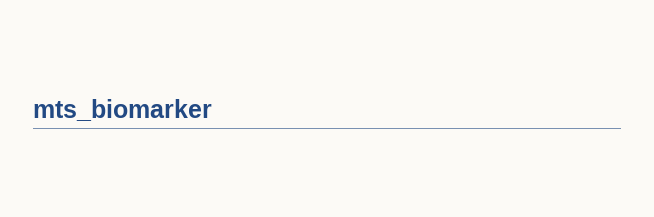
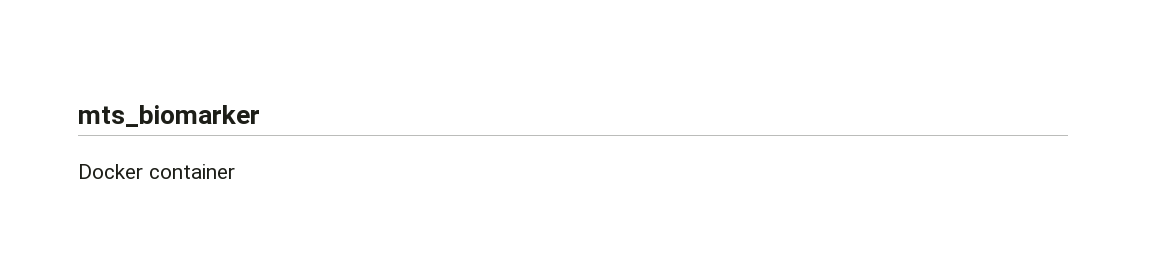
(212, 110) none -> [78,164,235,179] // Docker container

